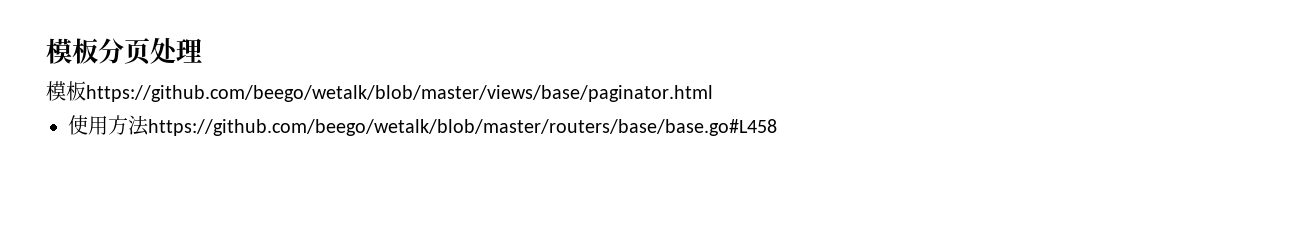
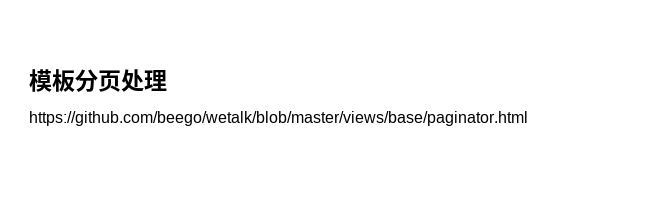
[46,81,86,101] 模板 -> (167, 80) none
[68,115,777,136] // 使用方法https://github.com/beego/wetalk/blob/master/routers/base/base.go#L458 -> (528, 118) none

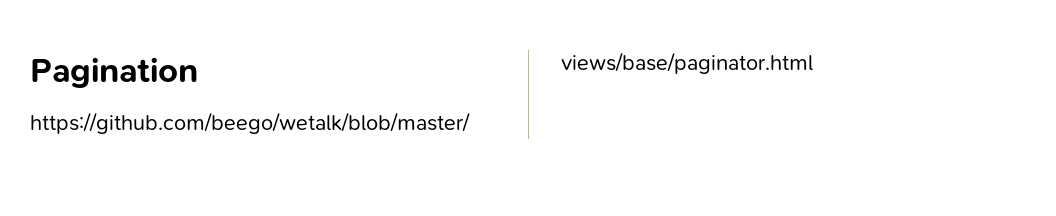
[29,69,167,92] 模板分页处理 -> [30,57,198,88] Pagination

